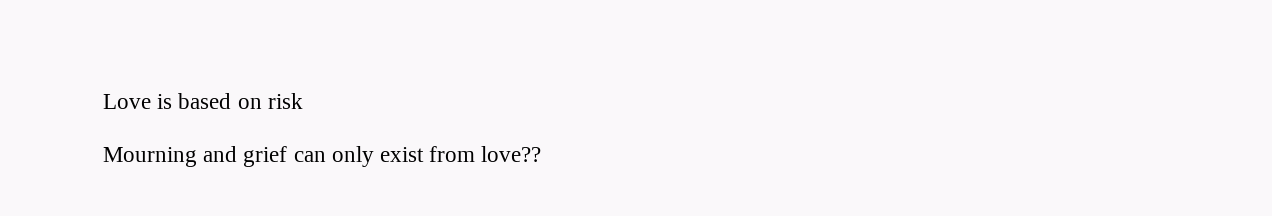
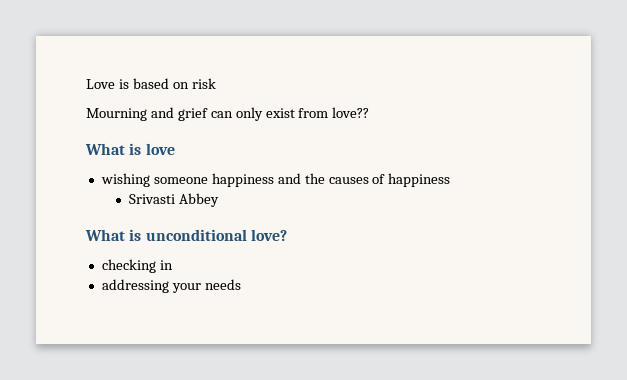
(542, 154) none -> [85,143,175,155] [100,173,451,187] [128,193,219,207] [85,229,287,241] [101,259,173,273] [101,279,241,293] // What is love // wishing someone happiness and the causes of happiness // Srivasti Abbey // What is unconditional love? // checking in // addressing your needs

